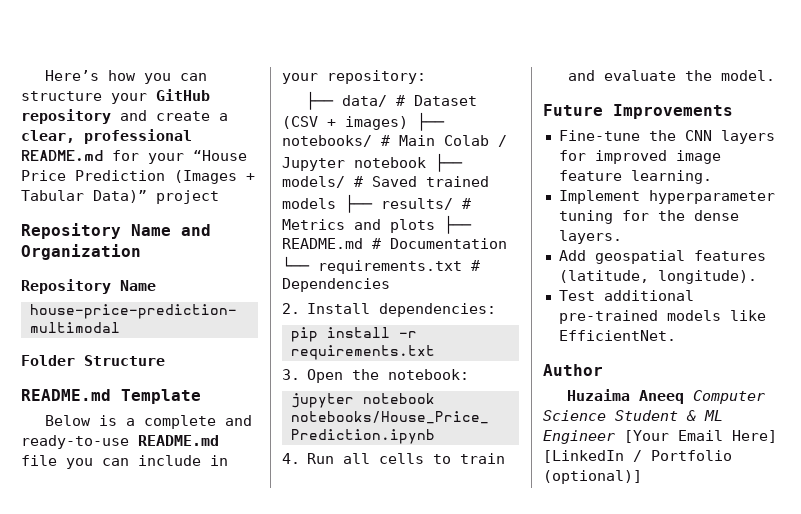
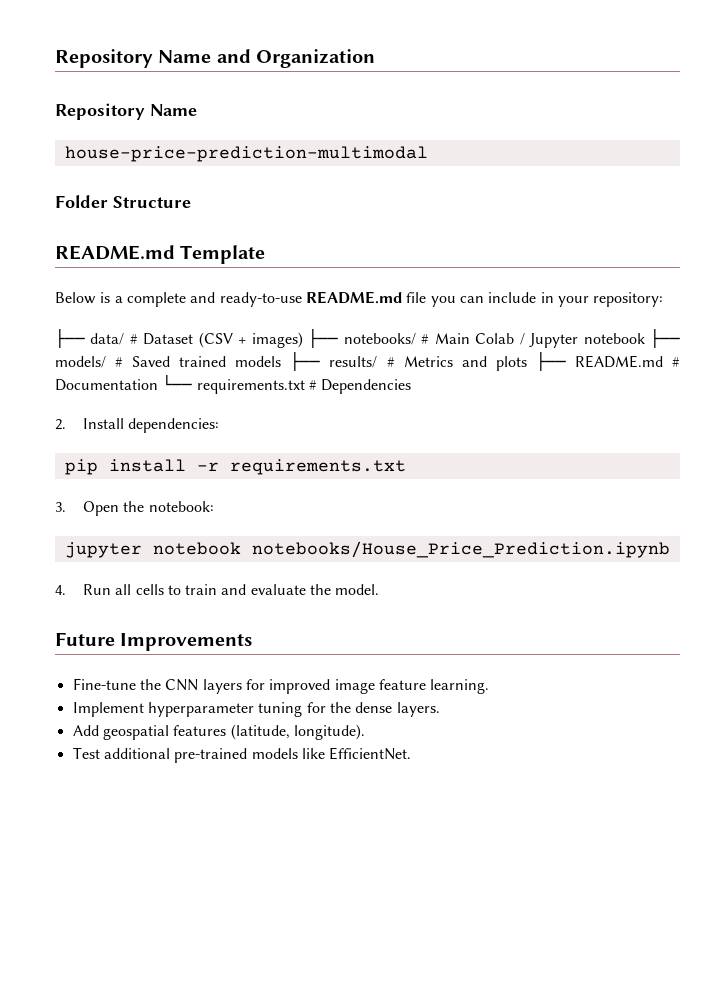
[45,70,208,84] [21,89,210,104] [21,109,228,124] [21,129,192,144] [21,150,247,164] [21,170,255,184] [21,190,219,204] Here’s how you can structure your GitHub repository and create a clear, professional README.md for your “House Price Prediction (Images + Tabular Data)” project // -> (55, 58) none
[543,364,603,376] [567,389,766,404] [543,410,723,421] [543,430,777,444] [543,450,732,463] [543,470,642,484] // Author // Huzaima Aneeq Computer Science Student & ML Engineer [Your Email Here] [LinkedIn / Portfolio (optional)] -> (412, 753) none

